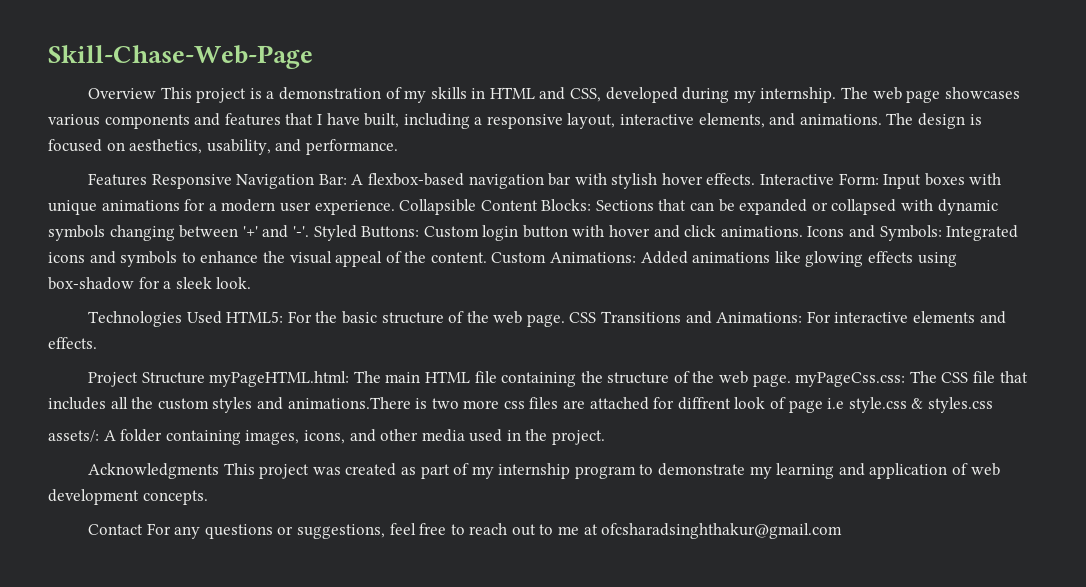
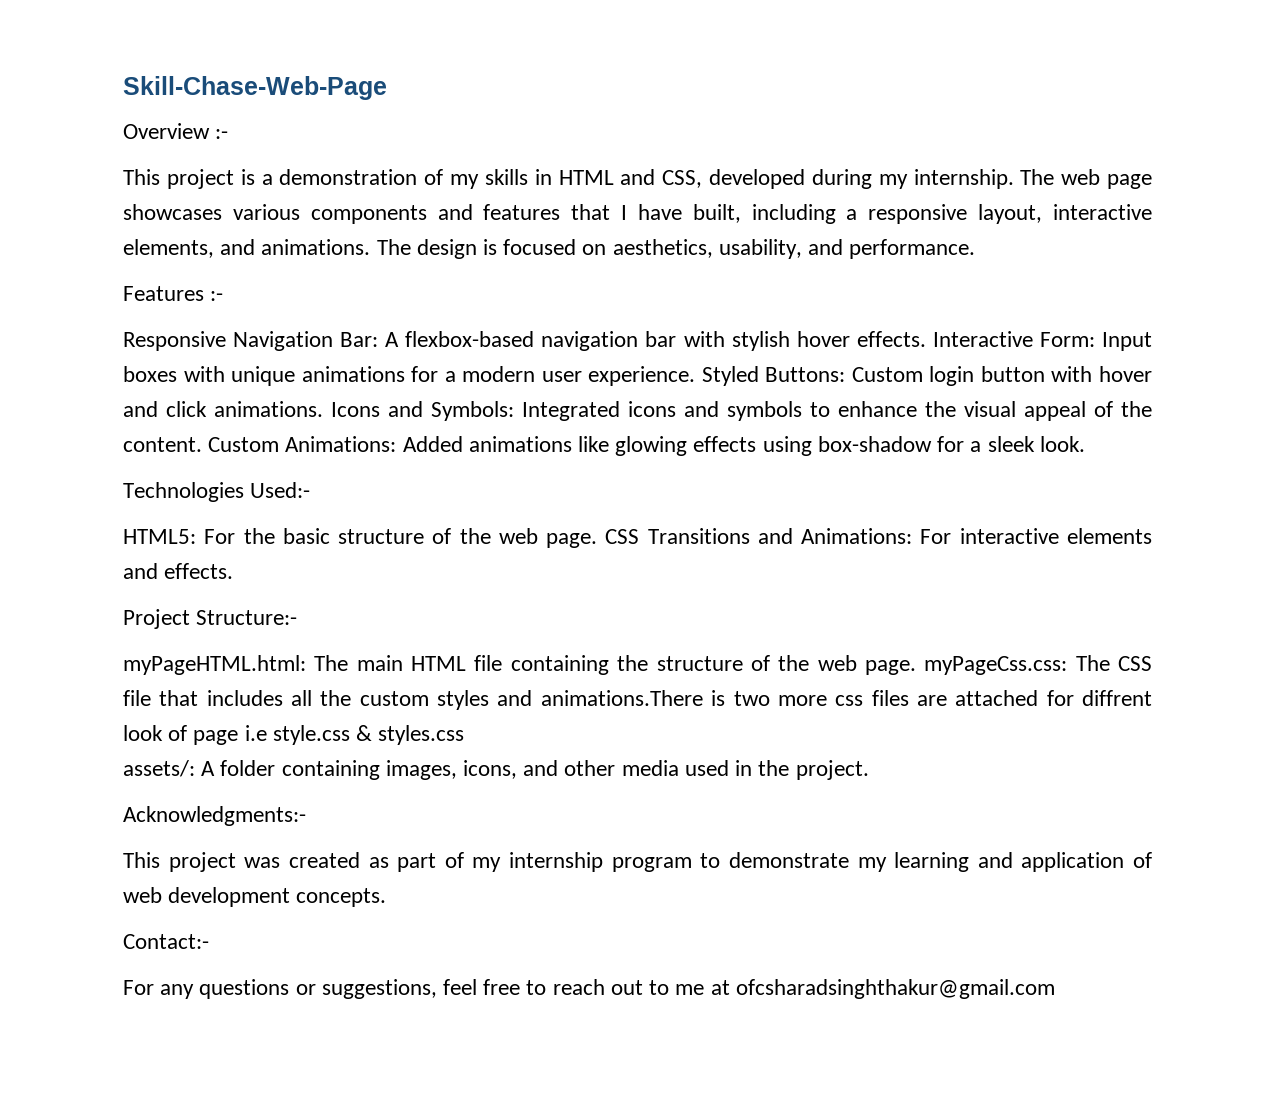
(156, 93) none -> [215,129,229,139] :- //
(147, 179) none -> [210,291,224,301] :- //
[399,199,998,215] [48,225,309,241] Collapsible Content Blocks: Sections that can be expanded or collapsed with dynamic symbols changing between '+' and '-'. -> (696, 376) none
[186,311,222,324] Used -> [250,482,311,498] Used:- //
[141,372,205,384] Structure -> [196,610,298,625] Structure:- //
[87,463,219,479] Acknowledgments -> [123,806,306,826] Acknowledgments:- //
[87,524,143,535] Contact -> [123,934,209,949] Contact:- //

